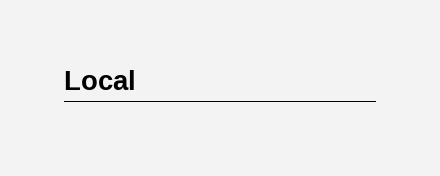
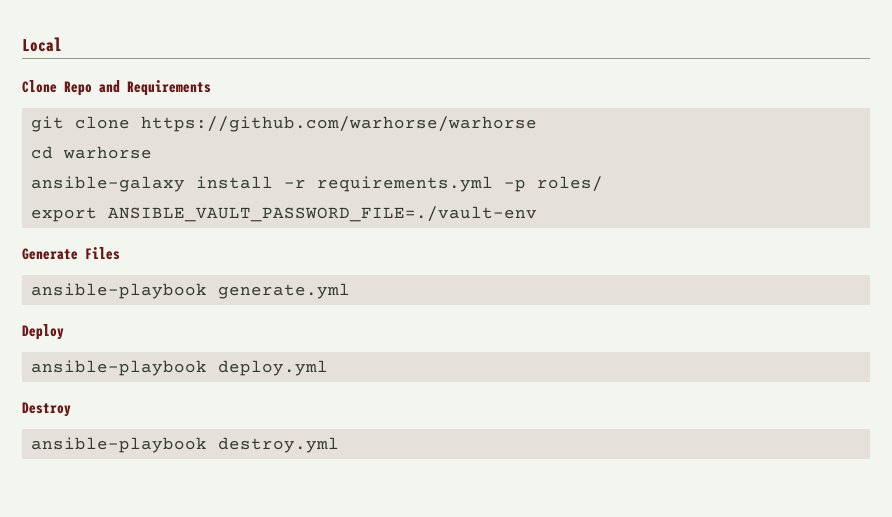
(136, 80) none -> [22,80,211,96] [30,116,537,132] [30,146,152,159] [30,176,603,192] [30,206,537,222] [22,247,120,260] [30,283,350,299] [22,324,64,340] [30,360,328,376] [22,402,71,417] [30,437,339,453] // Clone Repo and Requirements // git clone https://github.com/warhorse/warhorse // cd warhorse // ansible-galaxy install -r requirements.yml -p roles/ // export ANSIBLE_VAULT_PASSWORD_FILE=./vault-env // Generate Files // ansible-playbook generate.yml // Deploy // ansible-playbook deploy.yml // Destroy // ansible-playbook destroy.yml

